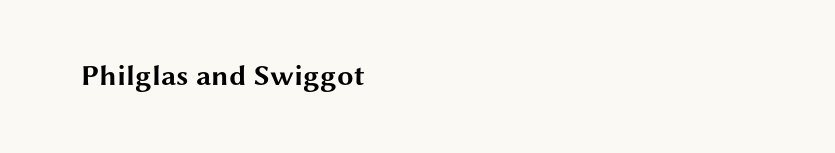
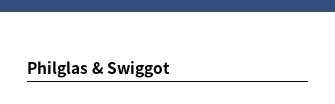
[195,65,246,85] and -> [92,62,105,74] &

